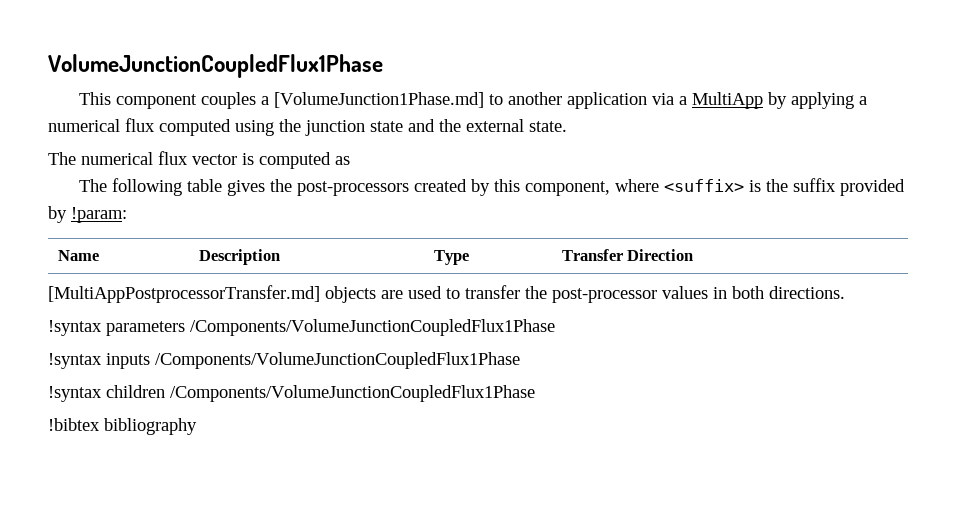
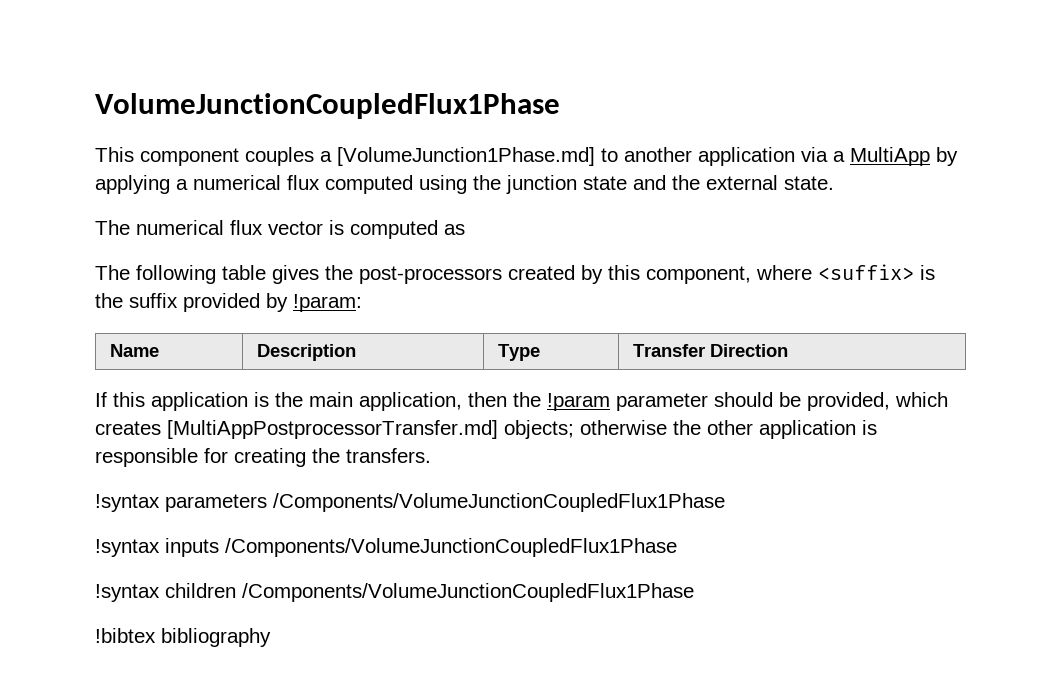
[48,285,845,303] [MultiAppPostprocessorTransfer.md] objects are used to transfer the post-processor values in both directions. -> [95,392,948,411] [95,420,877,439] [95,448,431,467] If this application is the main application, then the !param parameter should be provided, which creates [MultiAppPostprocessorTransfer.md] objects; otherwise the other application is responsible for creating the transfers.

